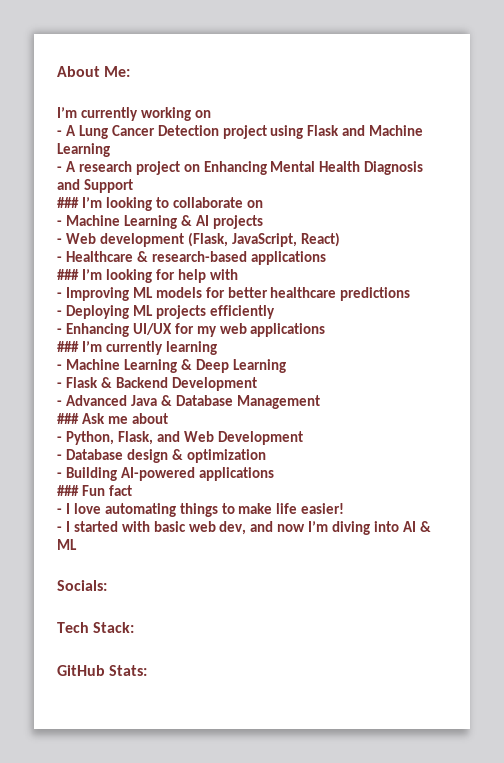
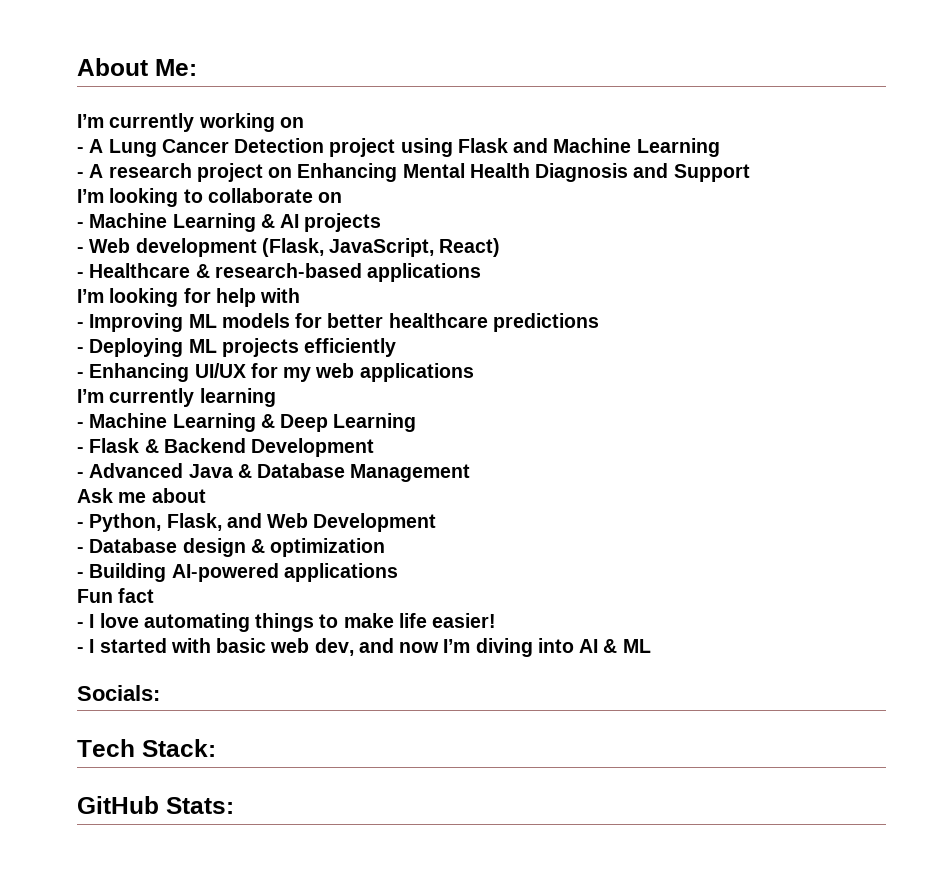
[57,197,79,208] ### -> (750, 173) none
[57,269,79,280] ### -> (482, 272) none
[57,341,79,352] ### -> (474, 372) none
[57,413,79,424] ### -> (471, 473) none
[57,485,79,496] ### -> (398, 572) none

